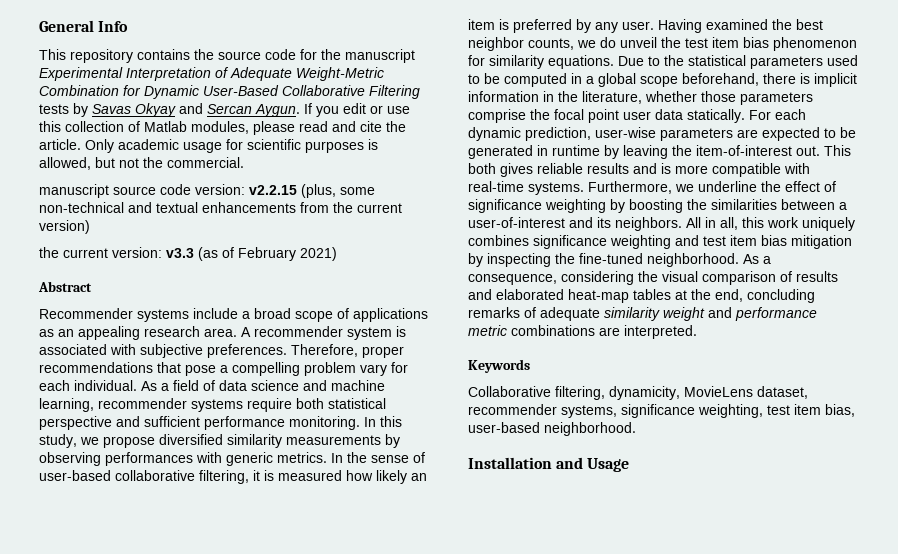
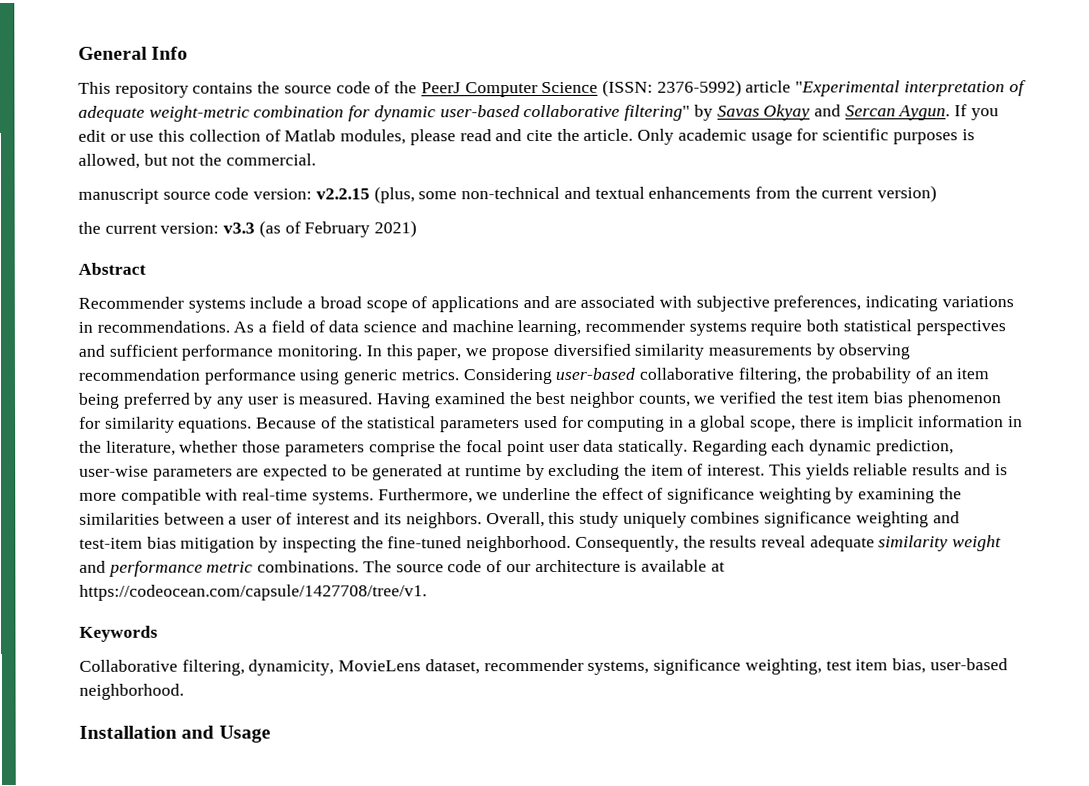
[300,49,415,63] [39,67,384,81] [39,85,420,99] [39,104,69,114] for the manuscript Experimental Interpretation of Adequate Weight-Metric Combination for Dynamic User-Based Collaborative Filtering tests -> [374,79,1026,98] [78,104,691,122] of the PeerJ Computer Science (ISSN: 2376-5992) article "Experimental interpretation of adequate weight-metric combination for dynamic user-based collaborative filtering"
[39,326,406,340] [39,344,404,358] [39,362,408,376] [39,380,137,391] as an appealing research area. A recommender system is associated with subjective preferences. Therefore, proper recommendations that pose a compelling problem vary for each individual. -> [522,295,1014,312] [78,320,230,333] and are associated with subjective preferences, indicating variations in recommendations.
[39,416,112,430] perspective -> [915,320,1006,336] perspectives
[39,434,77,448] study, -> [416,348,462,361] paper,
[105,452,425,466] [39,470,407,484] performances with generic metrics. In the sense of user-based collaborative filtering, it is measured how likely -> [78,367,931,385] recommendation performance using generic metrics. Considering user-based collaborative filtering, the probability of
[499,19,509,30] is -> [78,392,120,409] being
[622,21,654,30] user. -> [247,392,374,405] user is measured.
[600,37,657,48] do unveil -> [719,391,778,404] verified
[618,56,660,66] Due to -> [256,416,337,429] Because of
[468,73,567,87] to be computed -> [561,415,666,432] for computing
[640,73,759,87] scope beforehand, -> [750,419,797,432] scope,
[749,110,771,120] For -> [691,439,768,456] Regarding
[537,145,548,156] in -> [447,466,462,477] at
[623,145,851,159] [468,163,533,177] leaving the item-of-interest out. This both gives -> [548,463,850,480] excluding the item of interest. This yields
[629,199,683,213] boosting -> [858,488,936,504] examining
[468,217,799,231] user-of-interest and its neighbors. All in all, this work -> [241,511,619,529] user of interest and its neighbors. Overall, this study
[703,235,757,246] test item -> [79,537,143,549] test-item
[743,254,771,264] [468,271,838,285] [468,289,815,303] [468,307,536,318] As a consequence, considering the visual comparison of results and elaborated heat-map tables at the end, concluding remarks of -> [574,535,806,552] Consequently, the results reveal
[511,325,697,339] combinations are interpreted. -> [257,559,725,573] [79,584,427,601] combinations. The source code of our architecture is available at https://codeocean.com/capsule/1427708/tree/v1.

